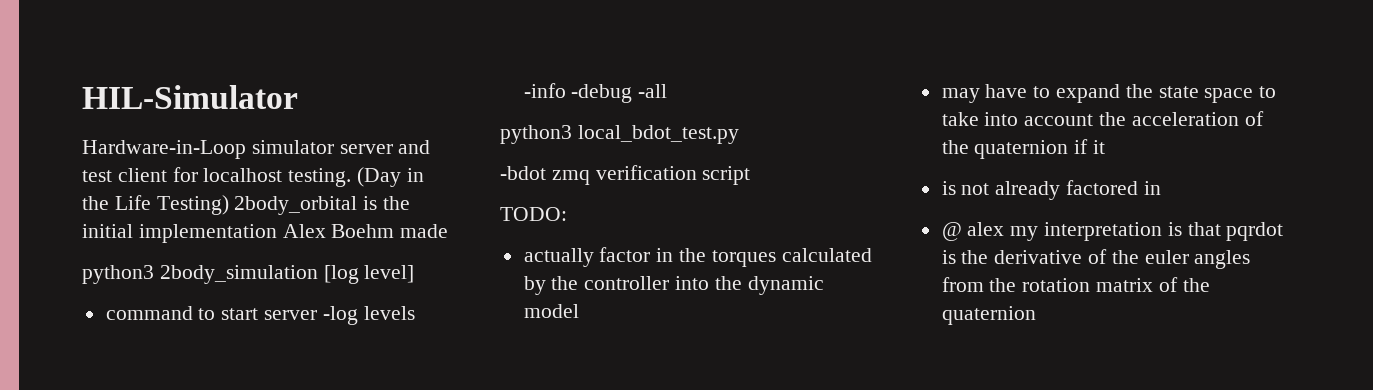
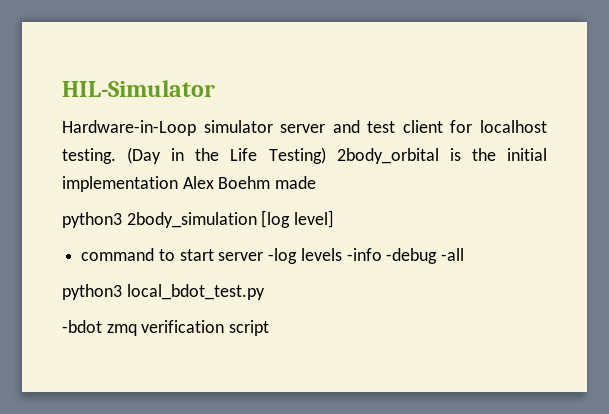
[500,207,567,221] [523,247,872,267] [523,276,824,295] [523,304,579,318] [941,84,1277,103] [941,111,1264,126] [941,139,1106,159] [941,180,1161,200] [941,222,1284,241] [941,249,1251,269] [941,277,1210,292] [941,306,1036,325] // TODO: // actually factor in the torques calculated by the controller into the dynamic model // may have to expand the state space to take into account the acceleration of the quaternion if it // is not already factored in // @ alex my interpretation is that pqrdot is the derivative of the euler angles from the rotation matrix of the quaternion -> (270, 328) none

